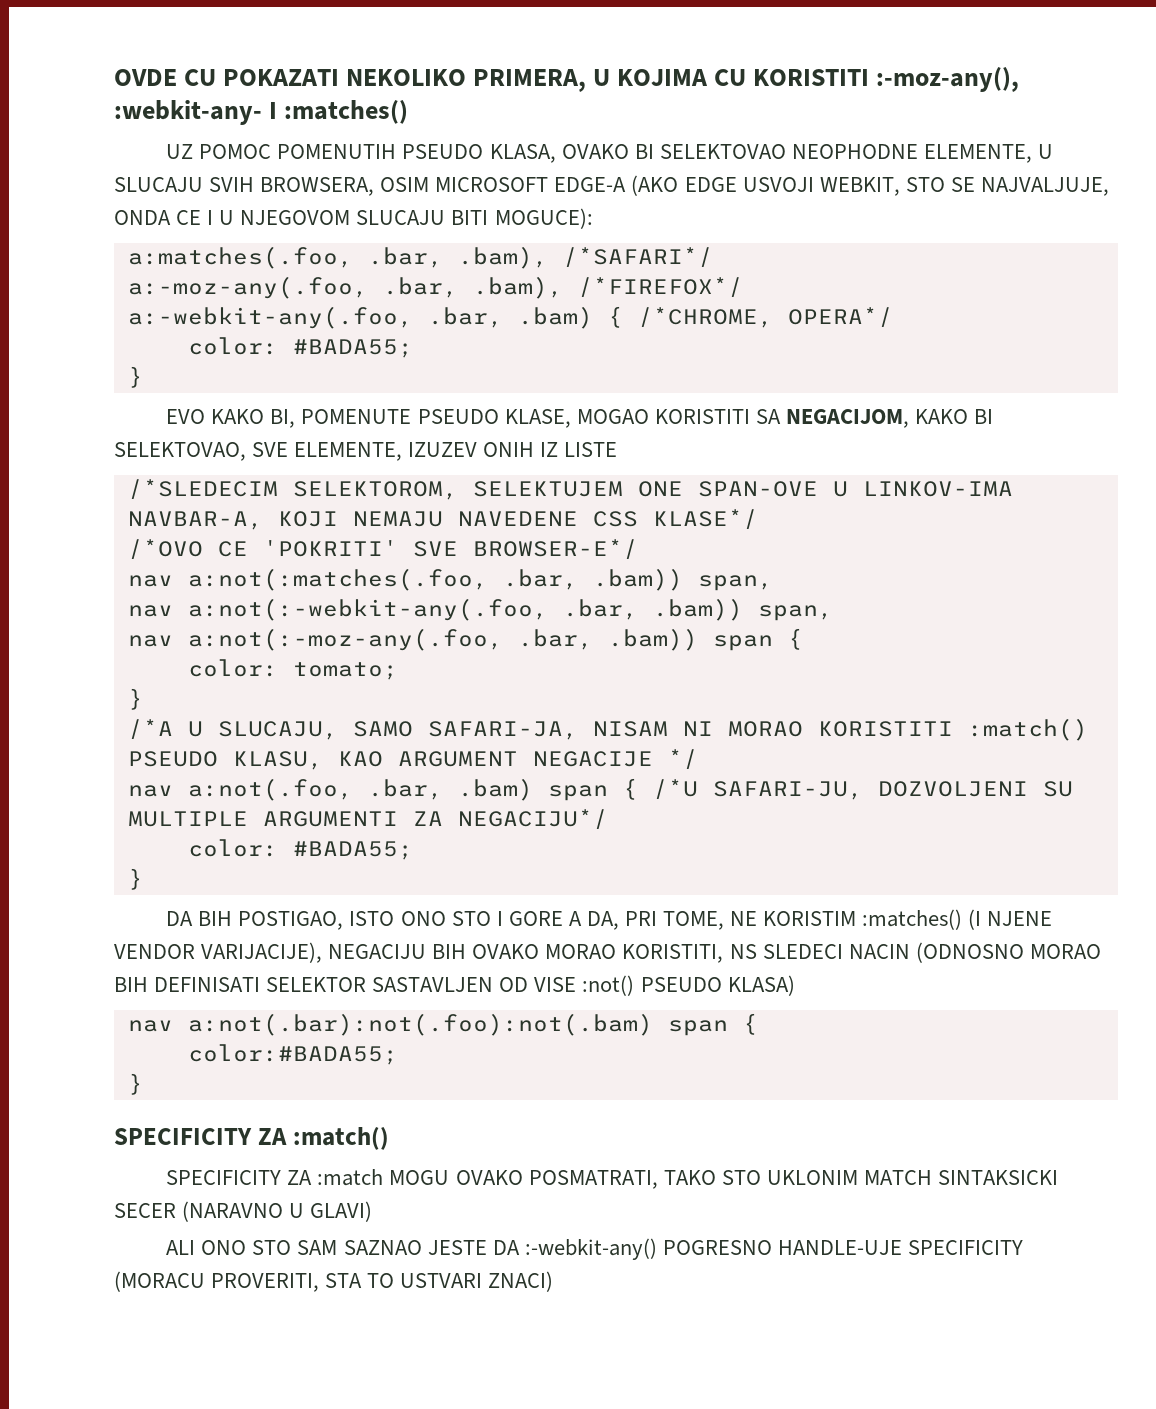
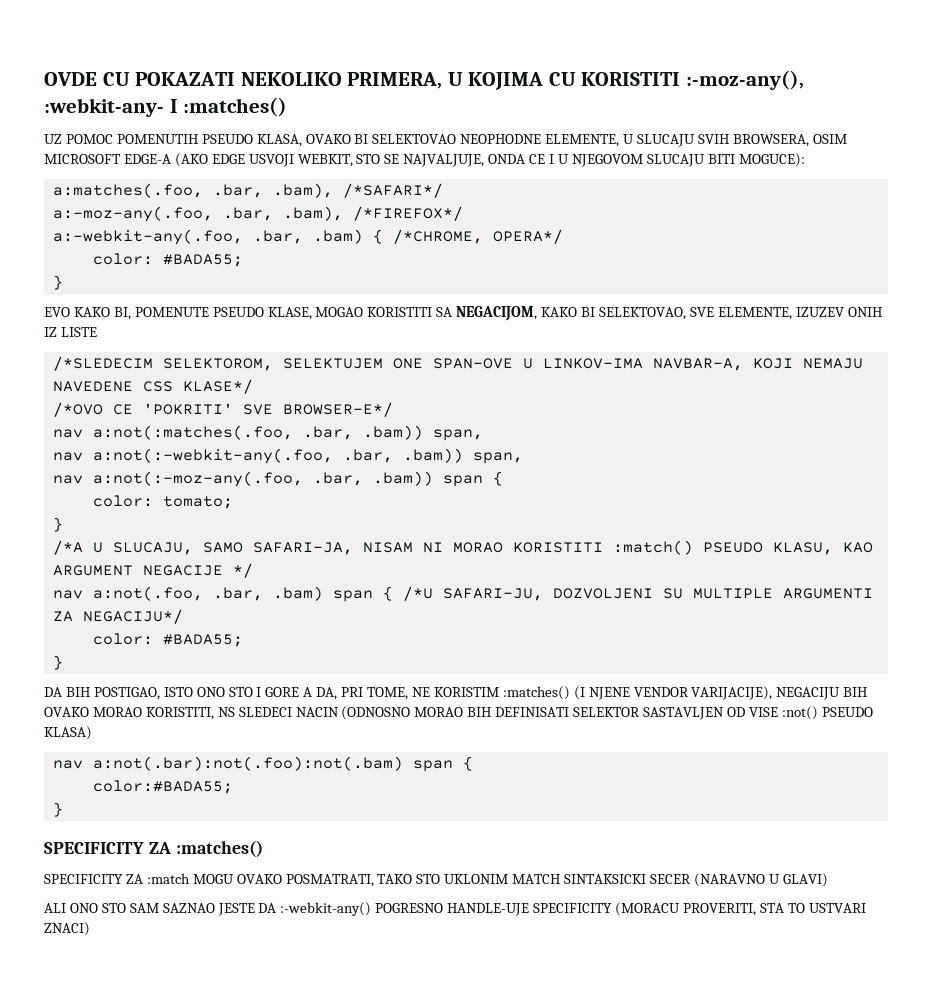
[292,1127,389,1150] :match() -> [175,840,263,857] :matches()

